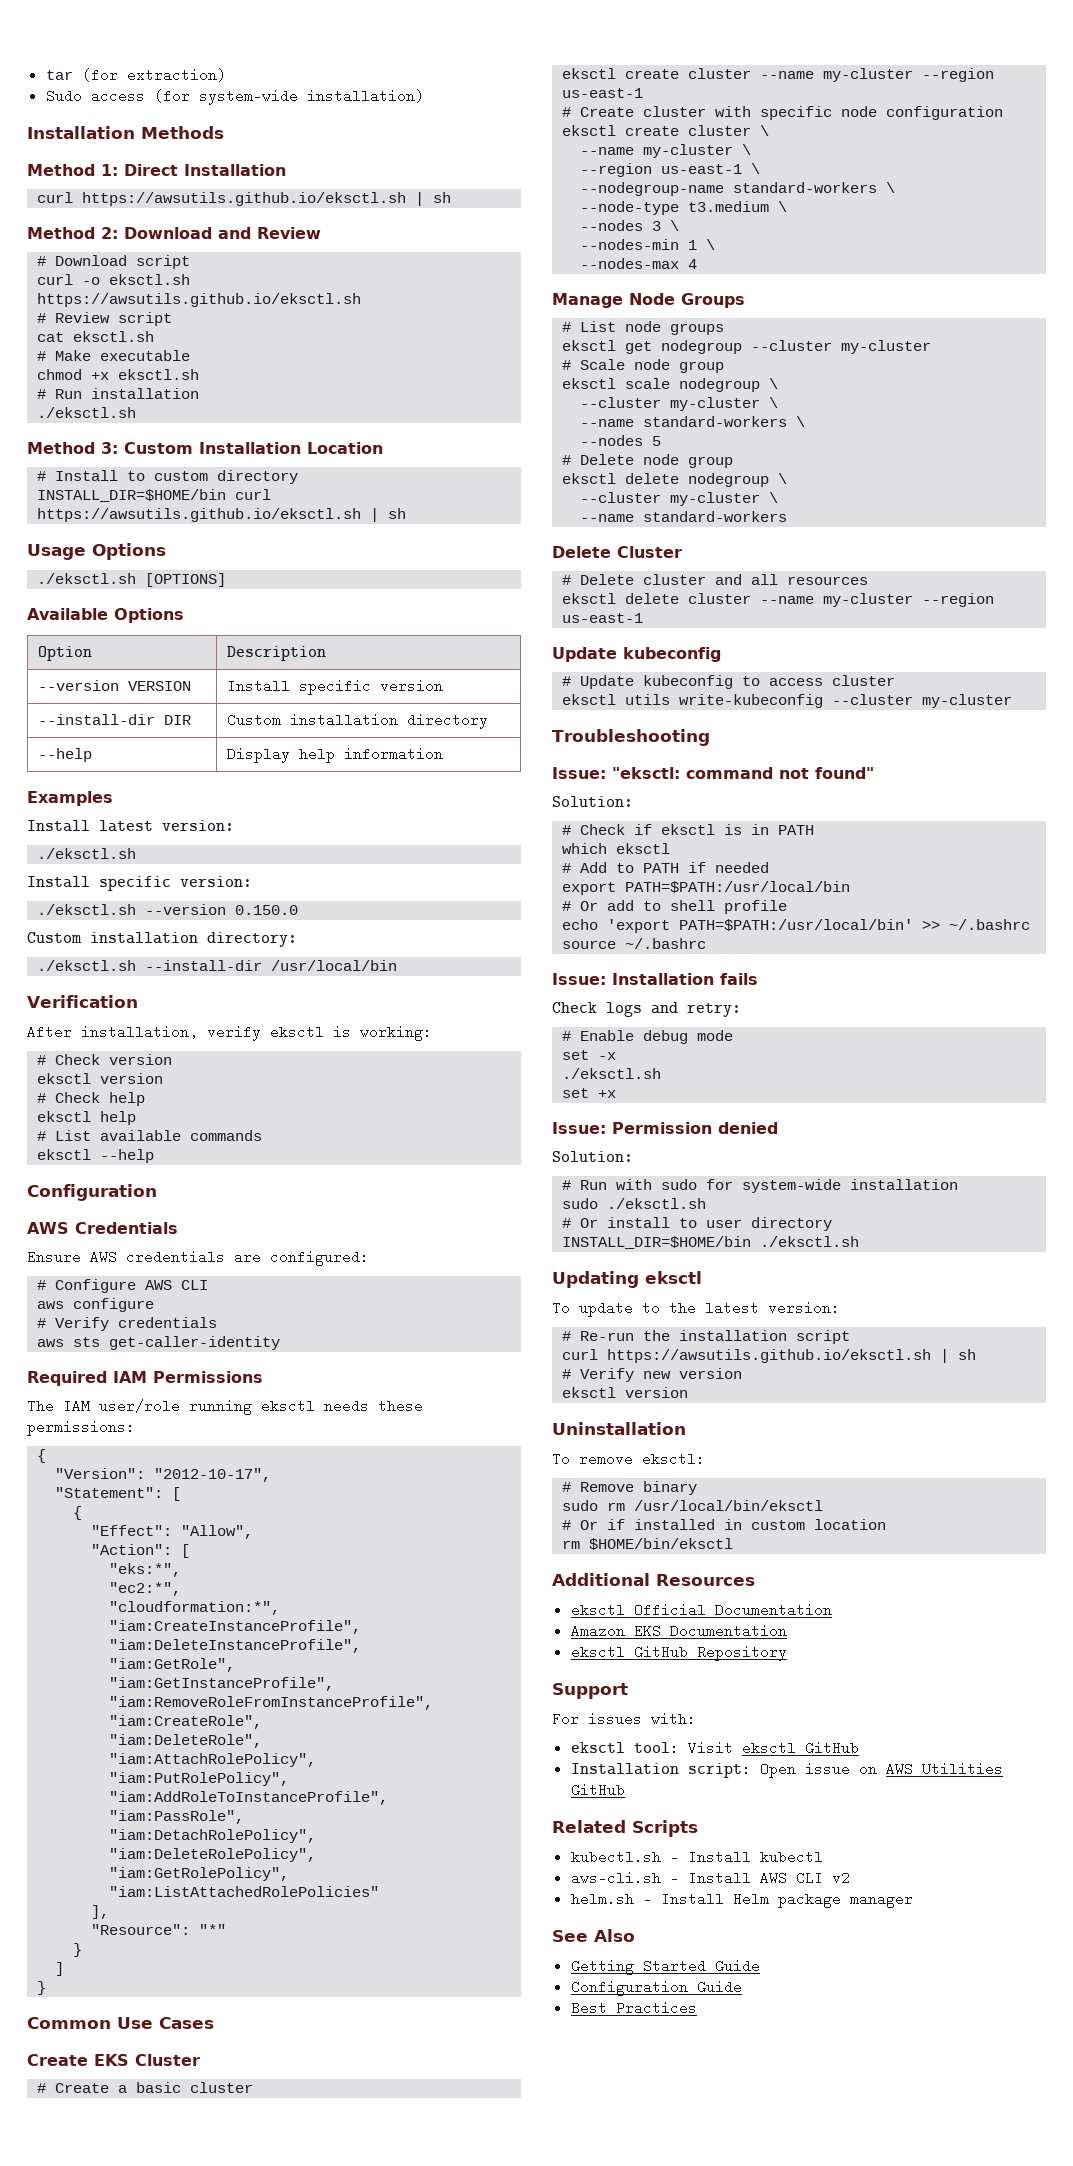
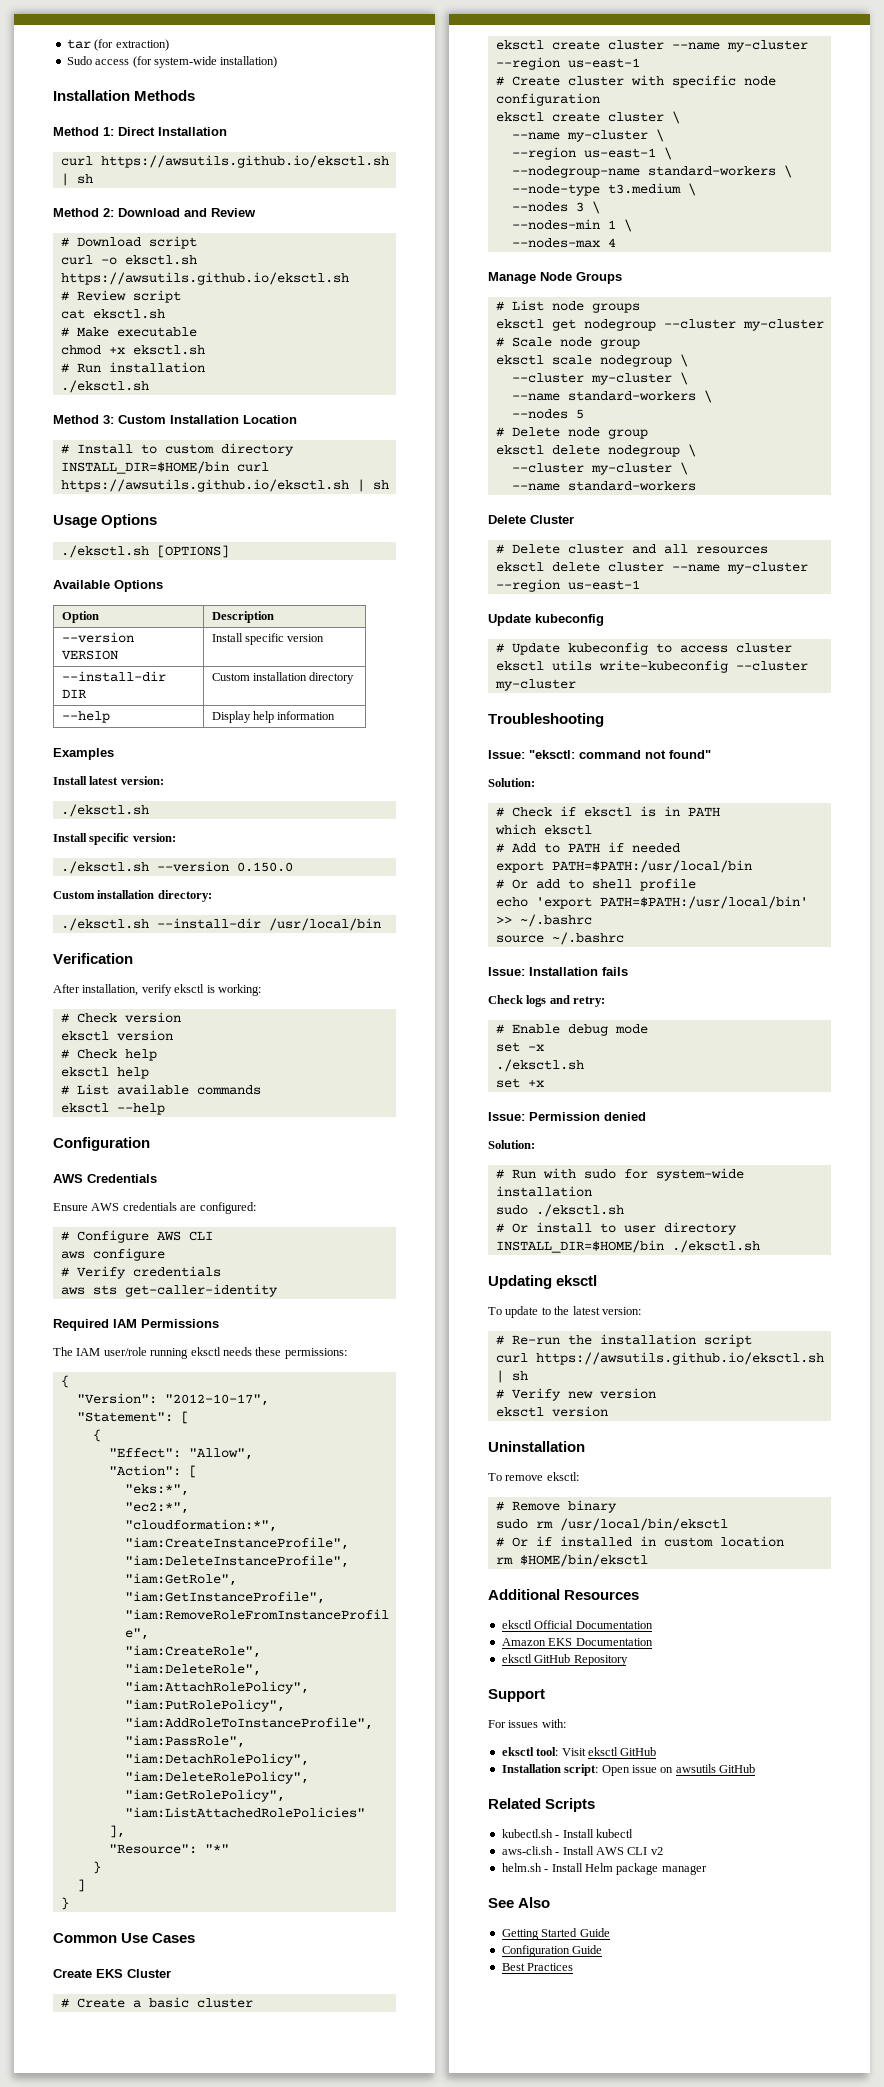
[885,1762,1003,1776] AWS Utilities -> [675,1764,716,1773] awsutils

